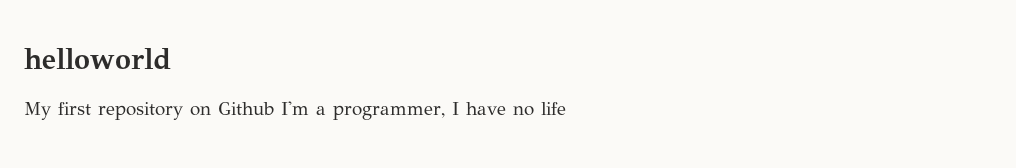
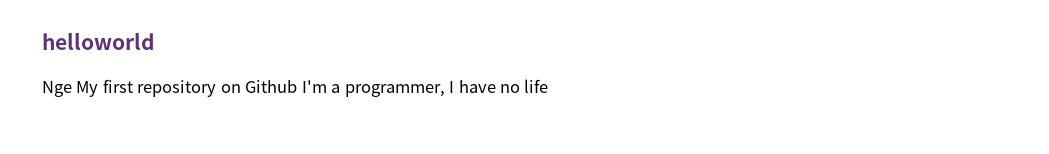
(171, 59) none -> [42,81,72,97] Nge

